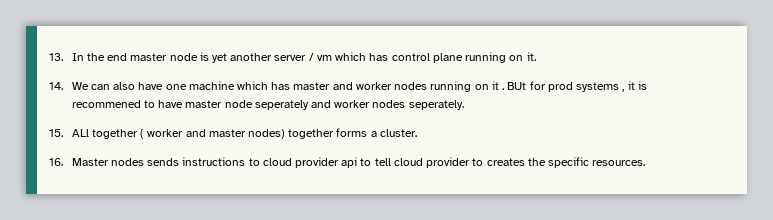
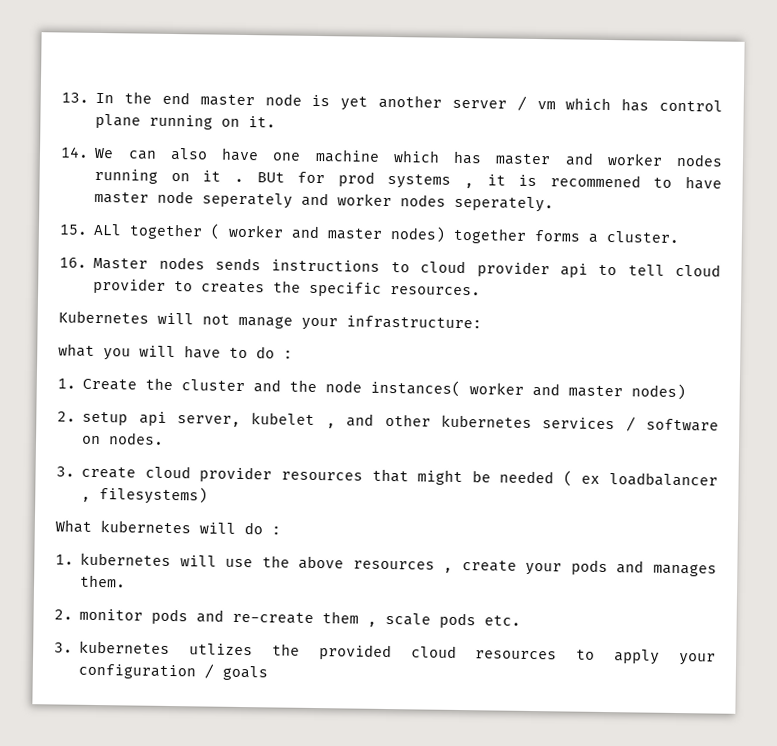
(646, 163) none -> [58,310,482,331] [58,343,293,361] [57,377,687,401] [57,411,719,432] [81,432,165,445] [56,465,718,487] [81,486,209,505] [55,519,281,535] [55,552,717,577] [80,574,127,588] [54,608,522,629] [54,640,716,666] [78,663,269,681] // Kubernetes will not manage your infrastructure: // what you will have to do : // 1. Create the cluster and the node instances( worker and master nodes) // 2. setup api server, kubelet , and other kubernetes services / software on nodes. // 3. create cloud provider resources that might be needed ( ex loadbalancer , filesystems) // What kubernetes will do : // 1. kubernetes will use the above resources , create your pods and manages them. // 2. monitor pods and re-create them , scale pods etc. // 3. kubernetes utlizes the provided cloud resources to apply your configuration / goals

